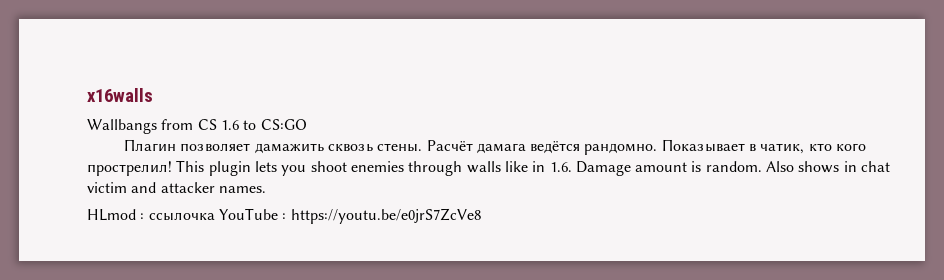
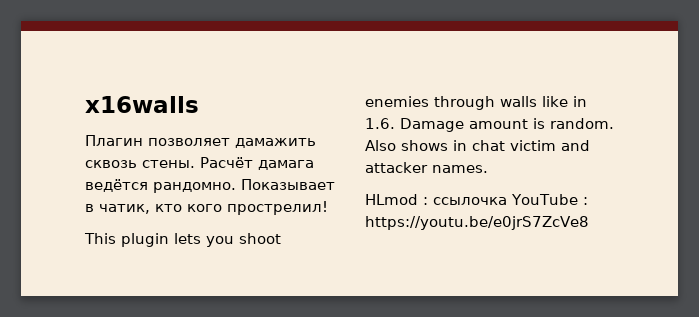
[87,119,307,134] // Wallbangs from CS 1.6 to CS:GO -> (199, 104) none
(172, 168) none -> (328, 208) //

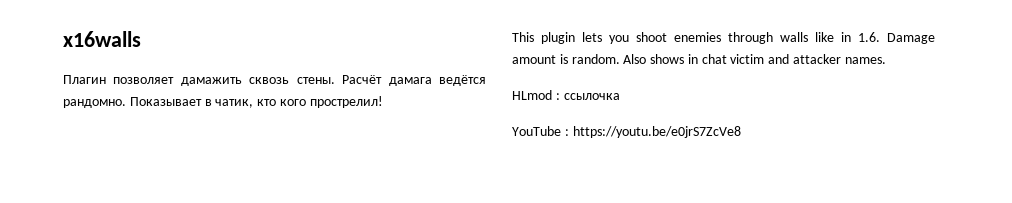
(507, 201) none -> (620, 96) //

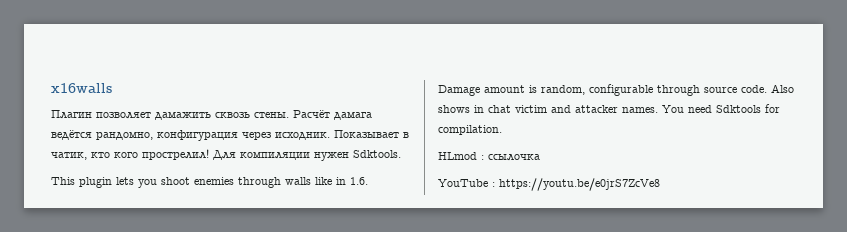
[63,99,126,108] рандомно. -> [96,130,330,141] рандомно, конфигурация через исходник.
(383, 102) none -> [213,150,401,161] Для компиляции нужен Sdktools.
[571,54,620,64] random. -> [541,84,767,96] random, configurable through source code.
(886, 60) none -> [662,104,780,113] [438,125,502,135] You need Sdktools for compilation.

